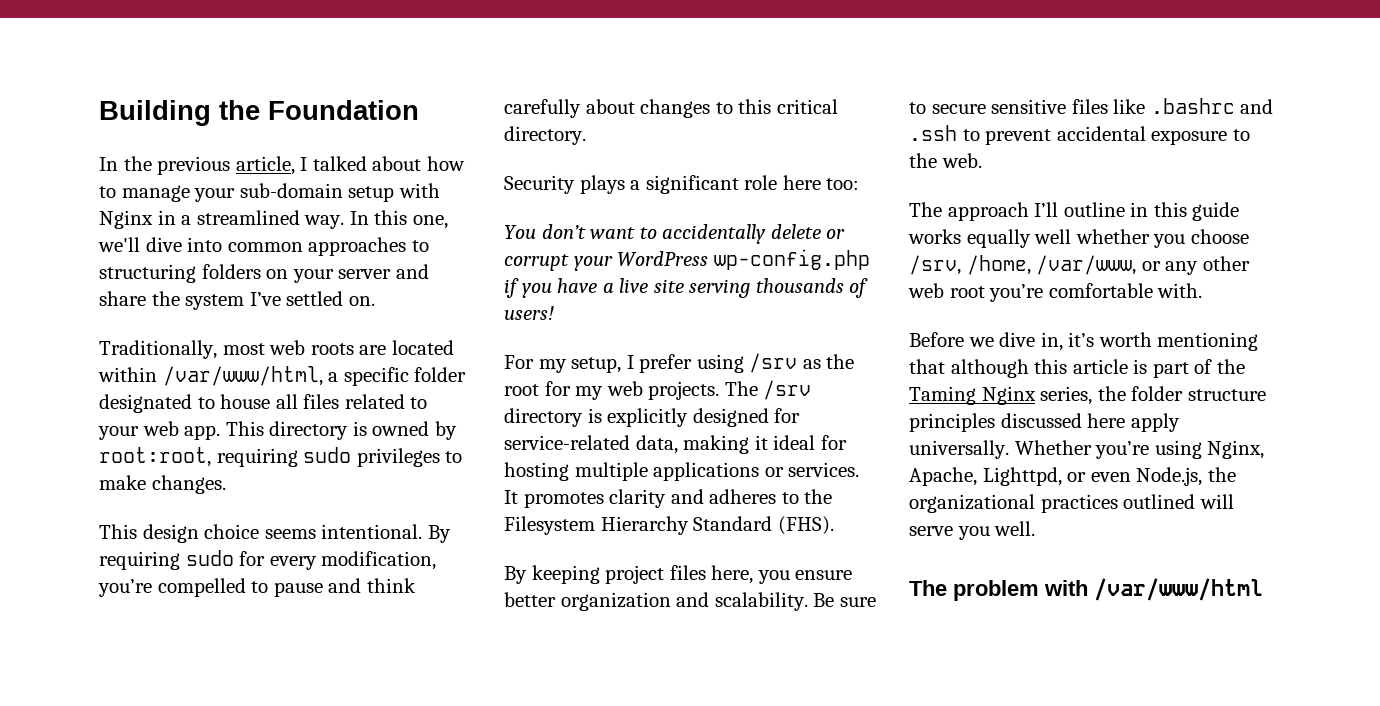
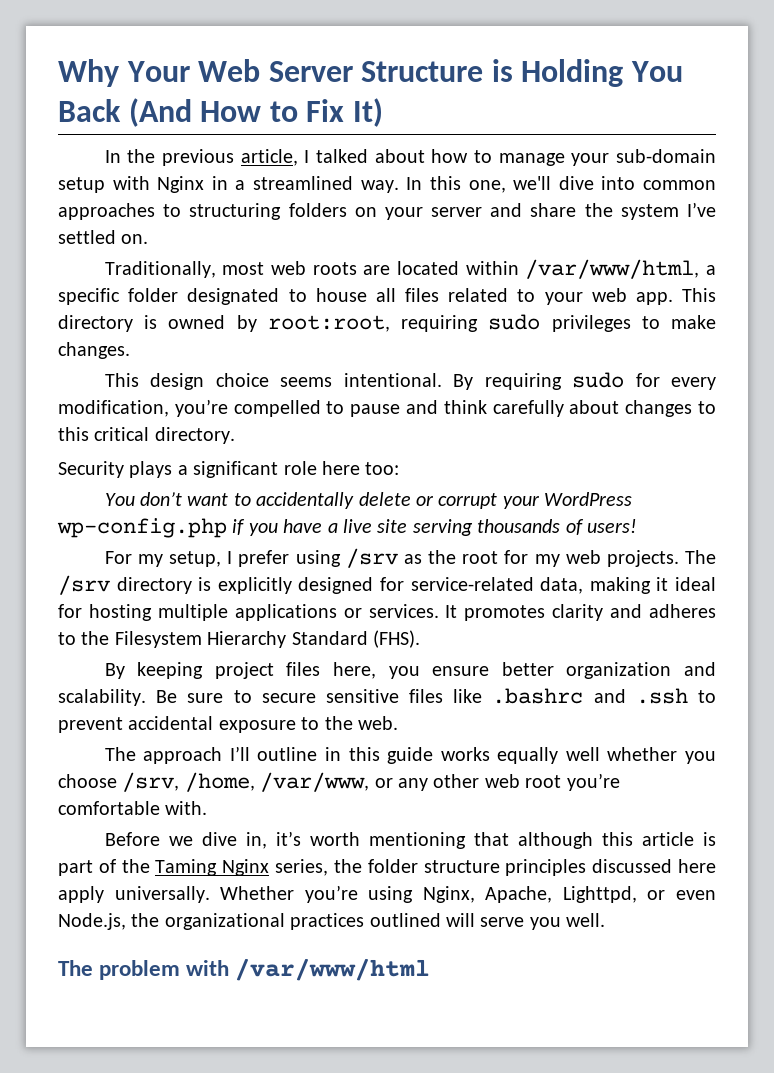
[99,100,419,126] Building the Foundation -> [58,59,683,87] [58,98,383,127] Why Your Web Server Structure is Holding You Back (And How to Fix It)

